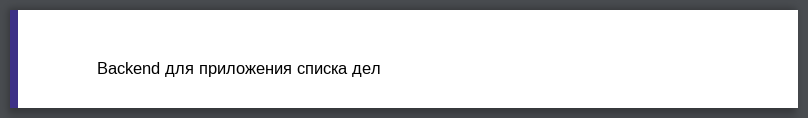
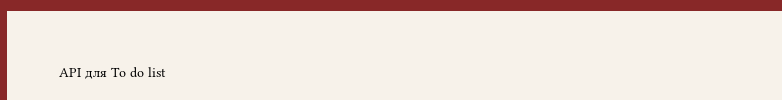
[97,62,381,77] Backend для приложения списка дел -> [59,67,166,79] API для To do list

